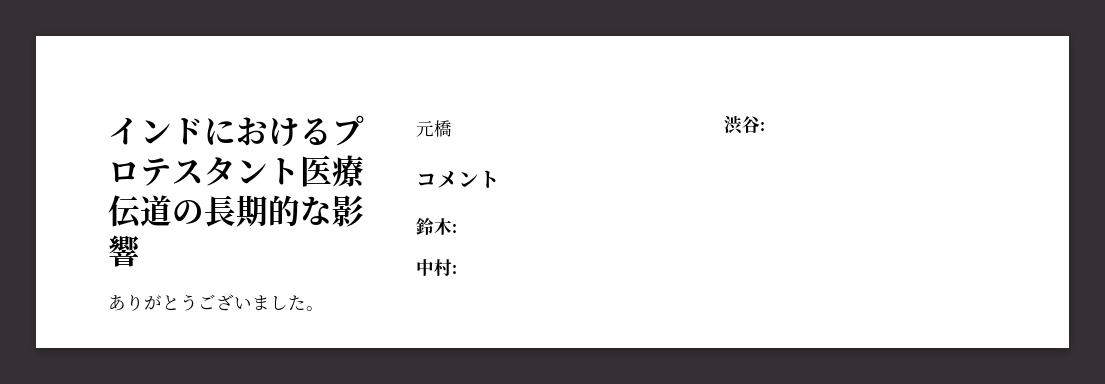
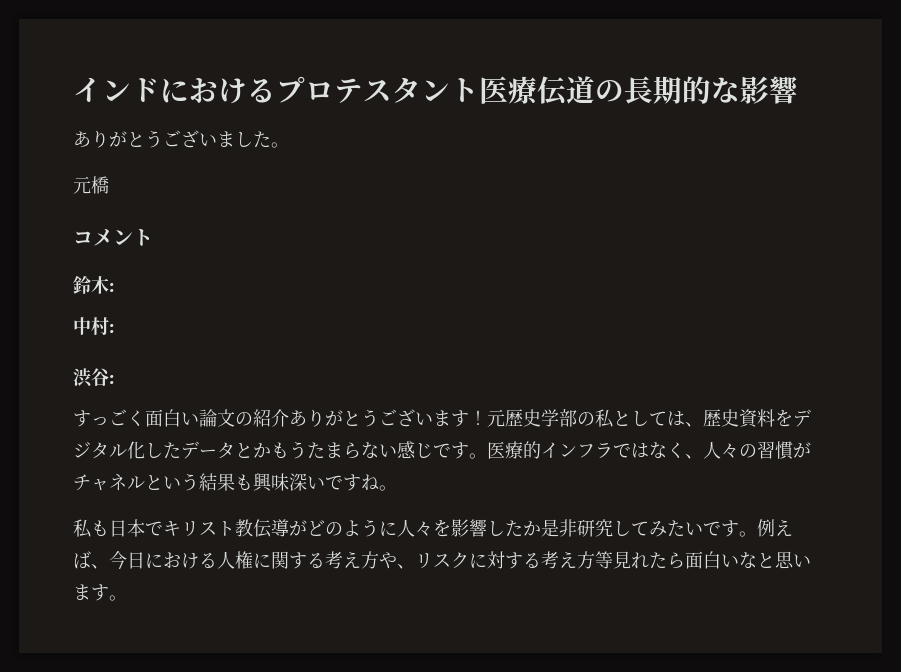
(765, 126) none -> [73,409,811,428] [73,441,811,460] [73,473,397,492] [73,519,793,538] [73,551,811,570] [73,584,127,601] // すっごく面白い論文の紹介ありがとうございます！元歴史学部の私としては、歴史資料をデジタル化したデータとかもうたまらない感じです。医療的インフラではなく、人々の習慣がチャネルという結果も興味深いですね。 // 私も日本でキリスト教伝導がどのように人々を影響したか是非研究してみたいです。例えば、今日における人権に関する考え方や、リスクに対する考え方等見れたら面白いなと思います。

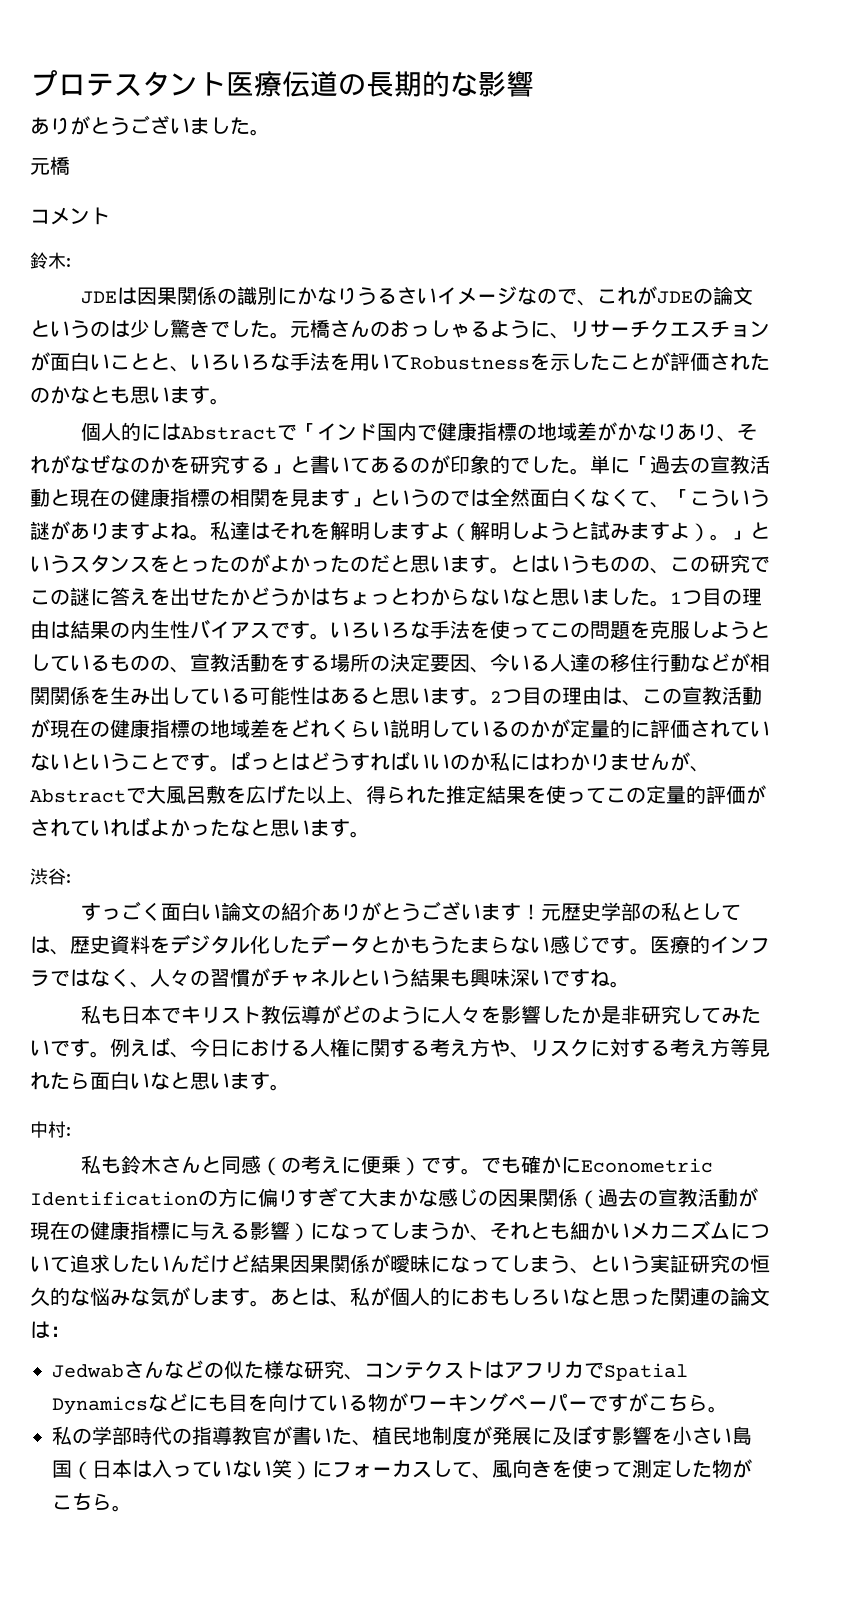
[73,77,276,104] インドにおける -> (30, 83) none
[73,317,114,335] 中村: -> [81,286,754,306] [30,319,770,339] [30,352,770,372] [30,386,230,405] [81,422,758,442] [30,454,770,475] [30,488,770,508] [30,521,770,542] [30,554,770,574] [30,587,762,607] [30,619,770,640] [30,653,770,673] [30,686,762,706] [30,719,770,738] [30,751,710,772] [30,785,766,805] [30,817,370,838] JDEは因果関係の識別にかなりうるさいイメージなので、これがJDEの論文というのは少し驚きでした。元橋さんのおっしゃるように、リサーチクエスチョンが面白いことと、いろいろな手法を用いてRobustnessを示したことが評価されたのかなとも思います。 // 個人的にはAbstractで「インド国内で健康指標の地域差がかなりあり、それがなぜなのかを研究する」と書いてあるのが印象的でした。単に「過去の宣教活動と現在の健康指標の相関を見ます」というのでは全然面白くなくて、「こういう謎がありますよね。私達はそれを解明しますよ（解明しようと試みますよ）。」というスタンスをとったのがよかったのだと思います。とはいうものの、この研究でこの謎に答えを出せたかどうかはちょっとわからないなと思いました。1つ目の理由は結果の内生性バイアスです。いろいろな手法を使ってこの問題を克服しようとしているものの、宣教活動をする場所の決定要因、今いる人達の移住行動などが相関関係を生み出している可能性はあると思います。2つ目の理由は、この宣教活動が現在の健康指標の地域差をどれくらい説明しているのかが定量的に評価されていないということです。ぱっとはどうすればいいのか私にはわかりませんが、Abstractで大風呂敷を広げた以上、得られた推定結果を使ってこの定量的評価がされていればよかったなと思います。
(127, 598) none -> [30,1121,71,1138] [81,1155,714,1176] [30,1187,758,1209] [30,1220,770,1242] [30,1254,770,1274] [30,1287,770,1307] [30,1321,70,1339] [52,1360,688,1381] [52,1393,728,1415] [52,1425,752,1446] [52,1459,752,1480] [52,1492,132,1512] // 中村: // 私も鈴木さんと同感（の考えに便乗）です。でも確かにEconometric Identificationの方に偏りすぎて大まかな感じの因果関係（過去の宣教活動が現在の健康指標に与える影響）になってしまうか、それとも細かいメカニズムについて追求したいんだけど結果因果関係が曖昧になってしまう、という実証研究の恒久的な悩みな気がします。あとは、私が個人的におもしろいなと思った関連の論文は： // Jedwabさんなどの似た様な研究、コンテクストはアフリカでSpatial Dynamicsなどにも目を向けている物がワーキングペーパーですがこちら。 // 私の学部時代の指導教官が書いた、植民地制度が発展に及ぼす影響を小さい島国（日本は入っていない笑）にフォーカスして、風向きを使って測定した物がこちら。

